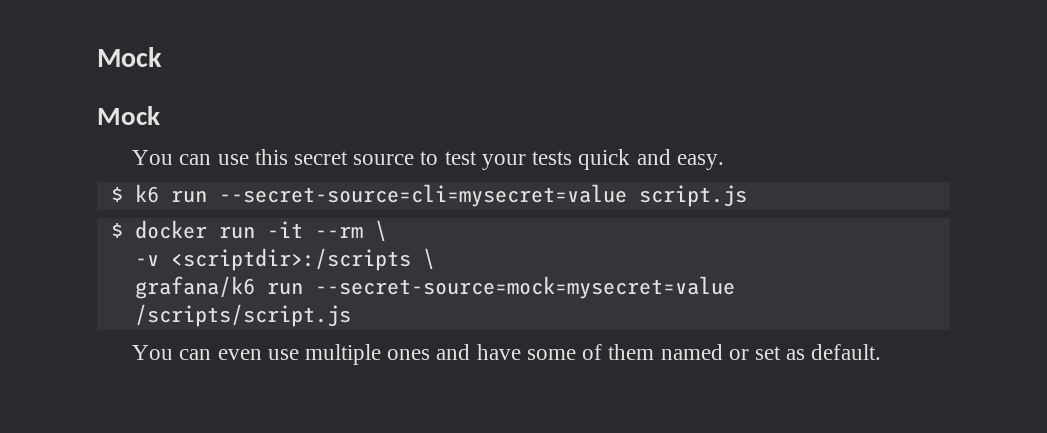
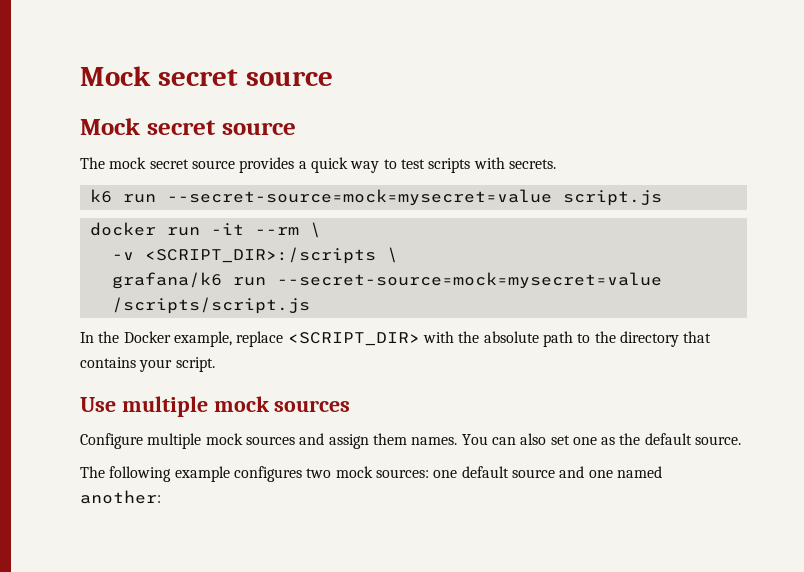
[97,47,162,67] [97,106,160,125] [132,149,724,170] [110,186,123,202] Mock // Mock // You can use this secret source to test your tests quick and easy. // $ -> [80,66,333,86] [80,118,296,135] [80,157,556,173] Mock secret source // Mock secret source // The mock secret source provides a quick way to test scripts with secrets. //
[218,184,627,207] --secret-source=cli=mysecret=value -> [166,189,552,206] --secret-source=mock=mysecret=value
[110,222,123,238] $ -> (662, 198) none
[170,248,411,271] <scriptdir>:/scripts -> [144,247,376,264] <SCRIPT_DIR>:/scripts
[132,344,882,365] You can even use multiple ones and have some of them named or set as default. -> [80,331,712,347] [80,357,215,372] [80,396,351,417] [80,433,742,449] [80,466,662,482] [80,490,161,504] In the Docker example, replace <SCRIPT_DIR> with the absolute path to the directory that contains your script. // Use multiple mock sources // Configure multiple mock sources and assign them names. You can also set one as the default source. // The following example configures two mock sources: one default source and one named another:

